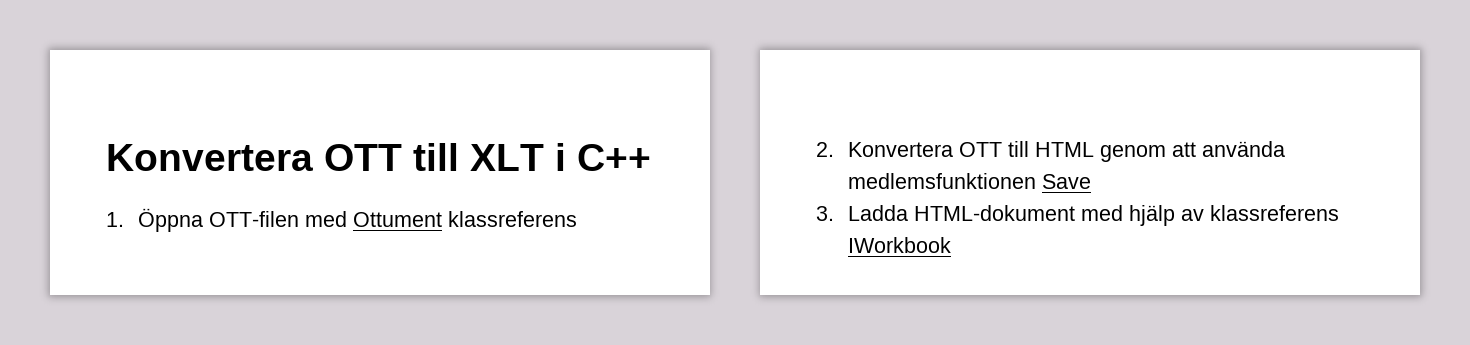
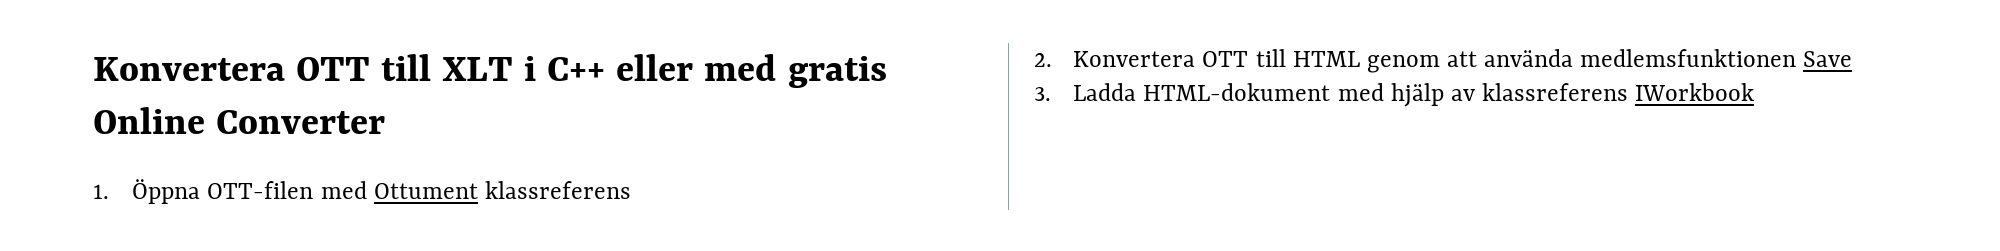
(651, 157) none -> [616,54,887,88] [93,107,386,134] eller med gratis Online Converter

